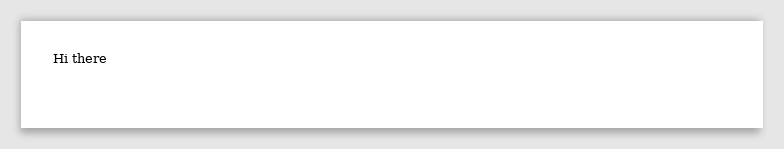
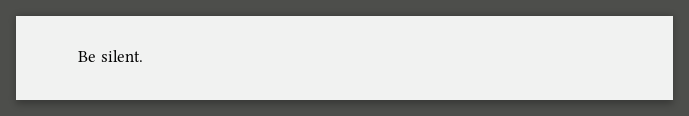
[53,53,107,63] Hi there -> [78,50,143,62] Be silent.

